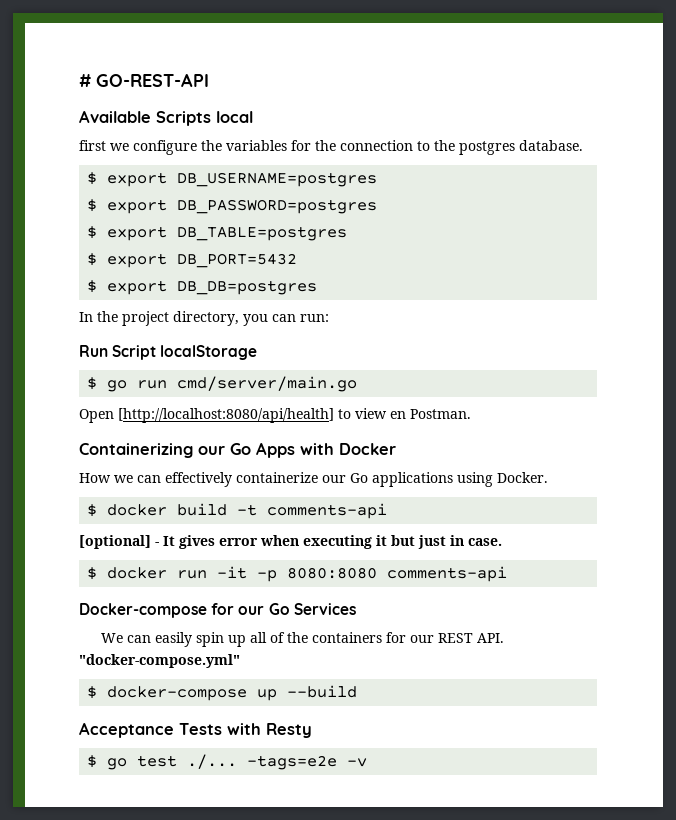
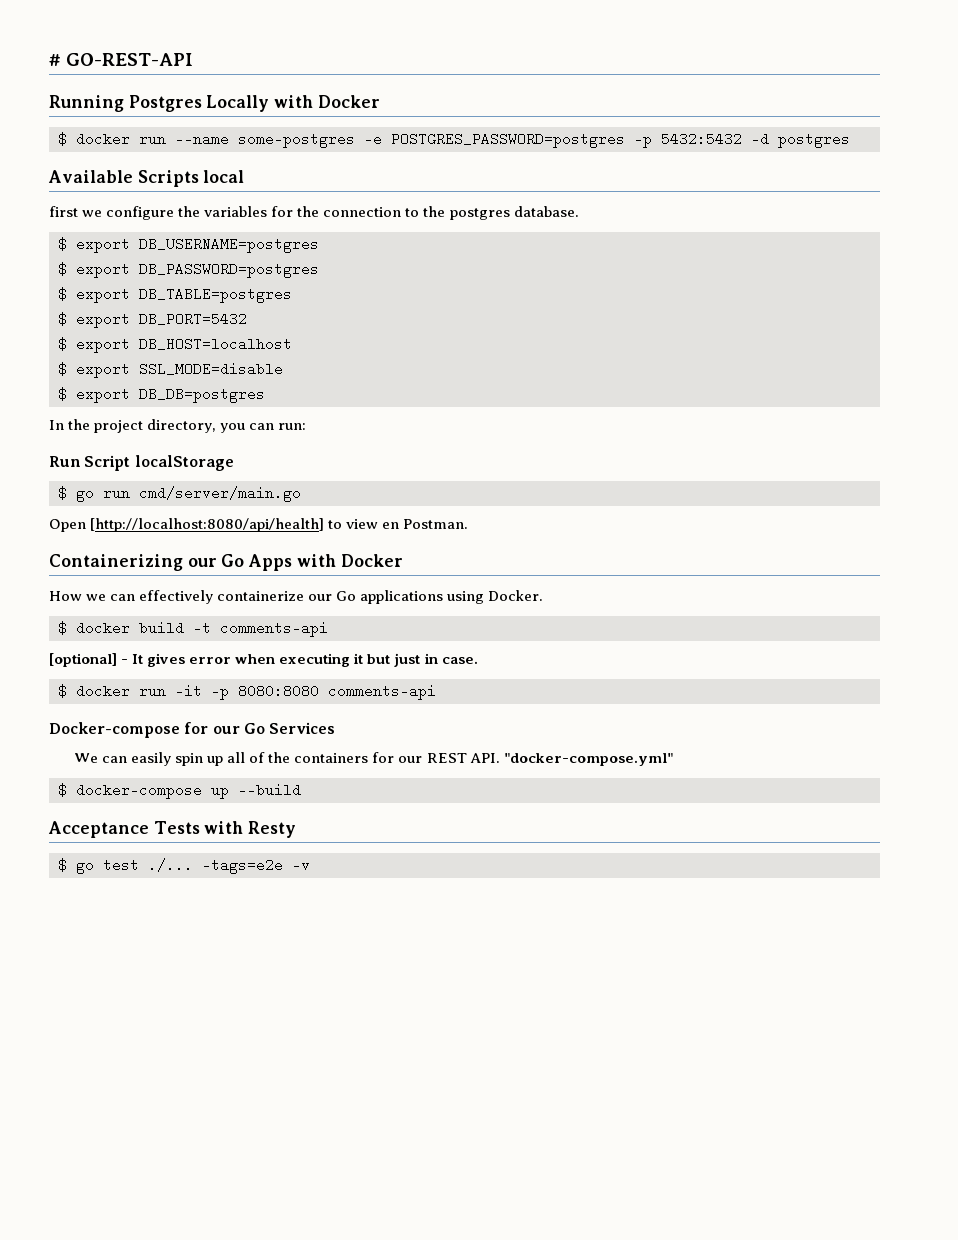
(209, 80) none -> [49,95,380,112] [58,132,850,148] // Running Postgres Locally with Docker // $ docker run --name some-postgres -e POSTGRES_PASSWORD=postgres -p 5432:5432 -d postgres
(298, 260) none -> [58,337,292,353] [58,362,283,378] // $ export DB_HOST=localhost // $ export SSL_MODE=disable

